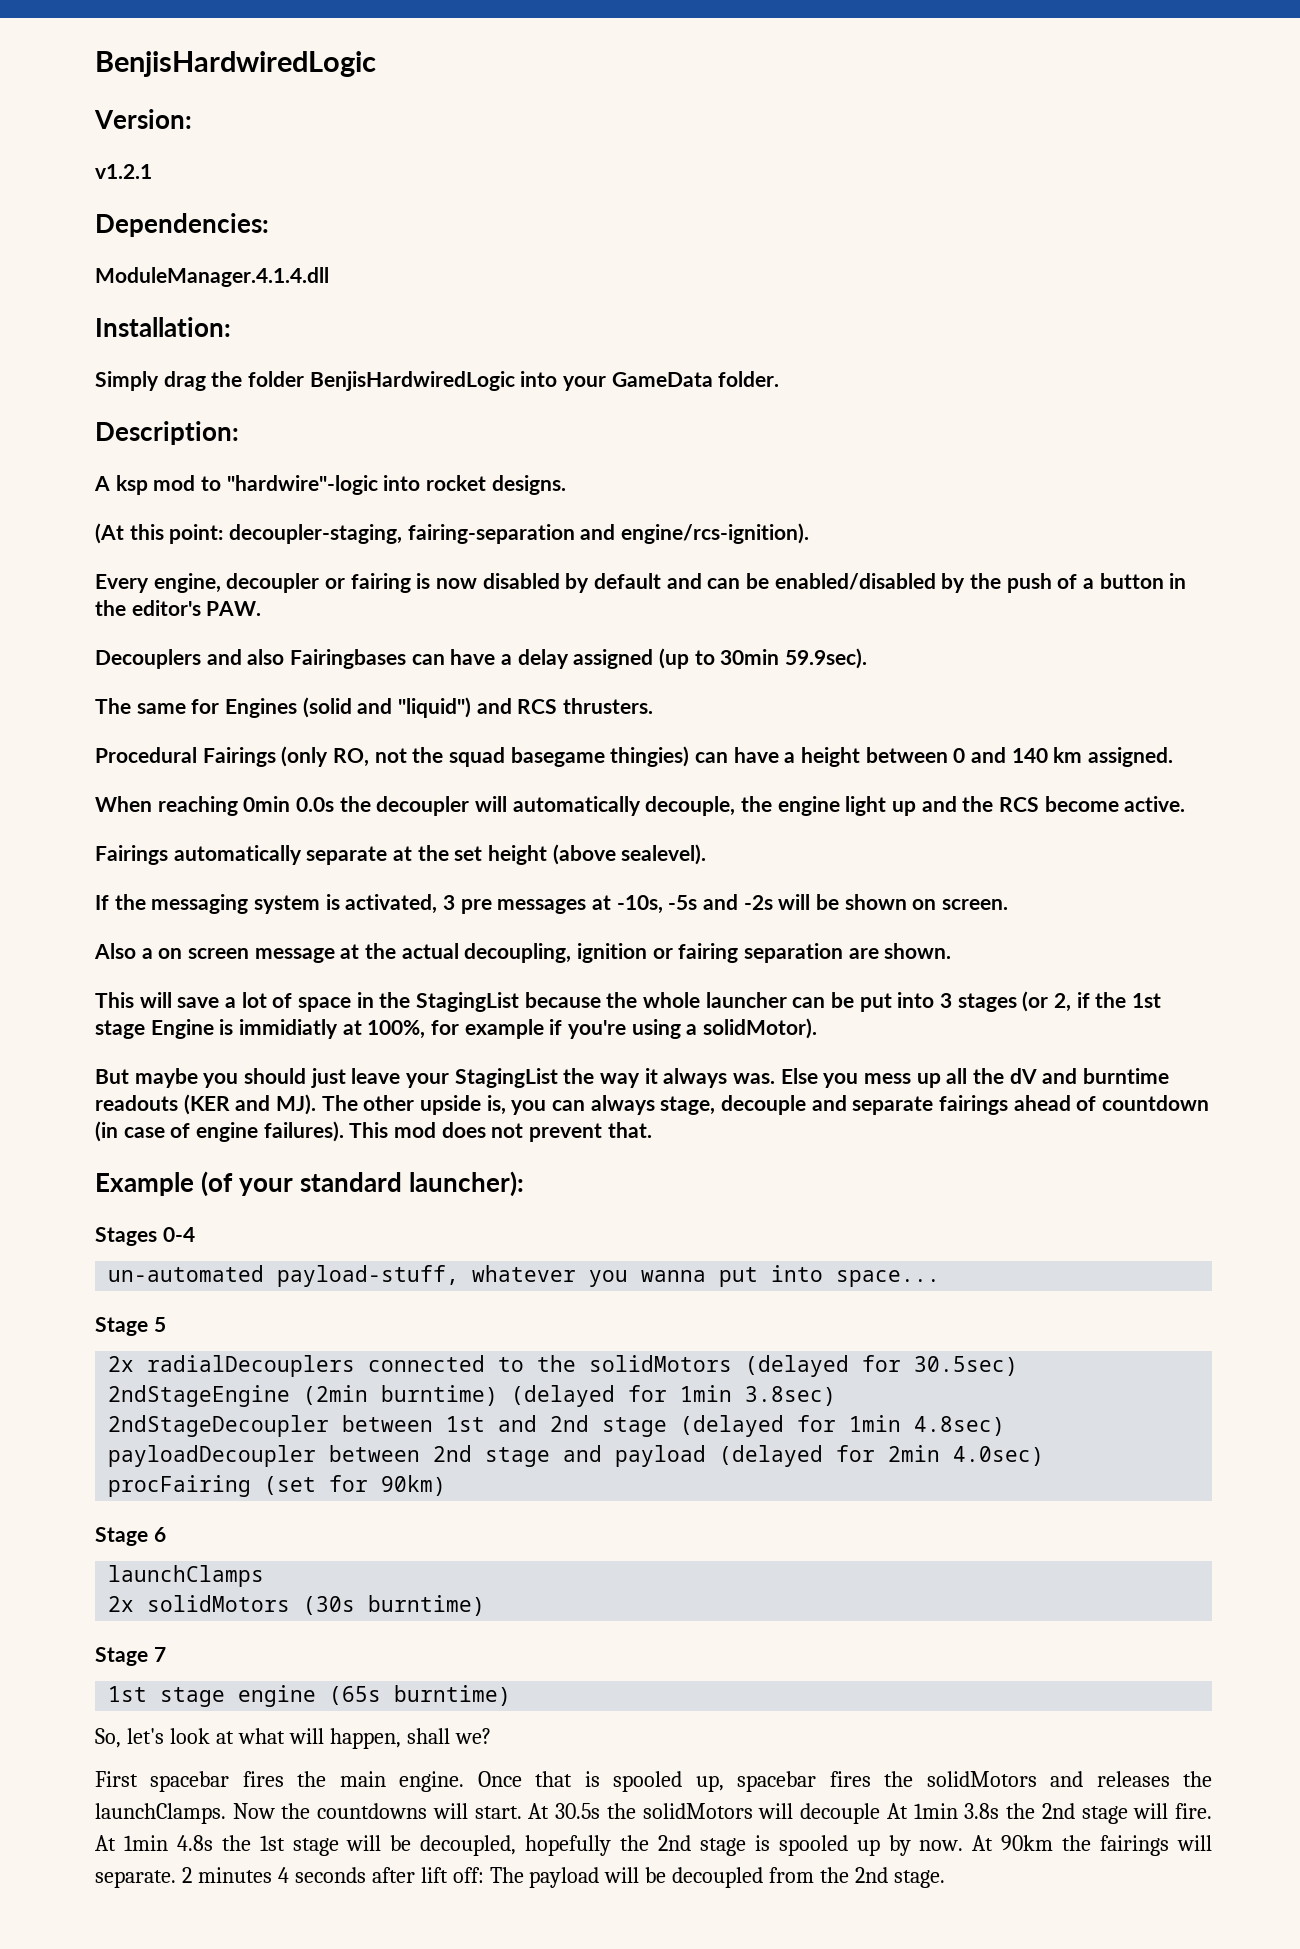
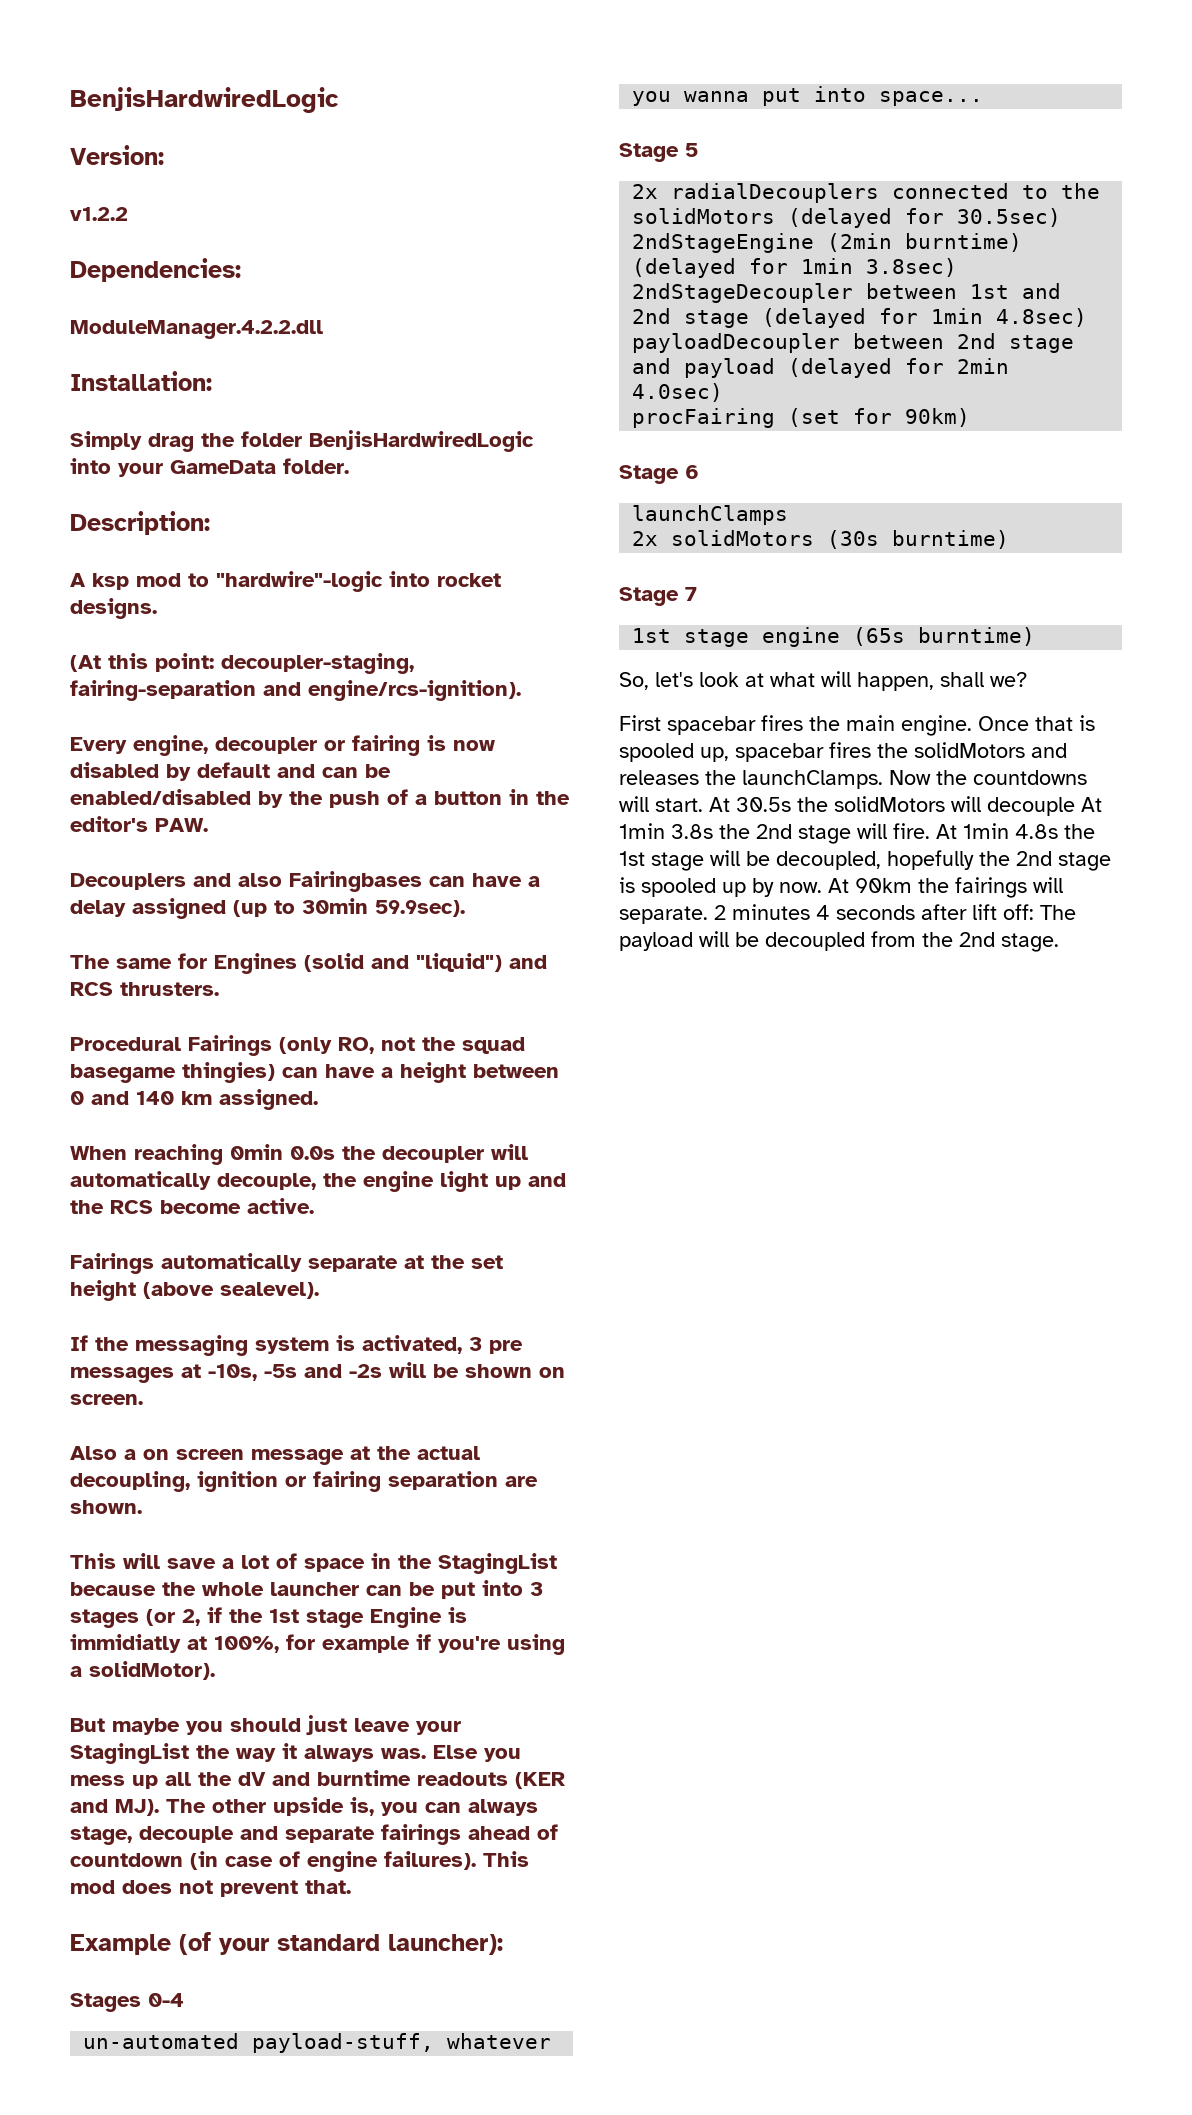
[95,164,152,179] v1.2.1 -> [70,207,128,221] v1.2.2
[95,267,329,287] ModuleManager.4.1.4.dll -> [70,320,323,339] ModuleManager.4.2.2.dll

